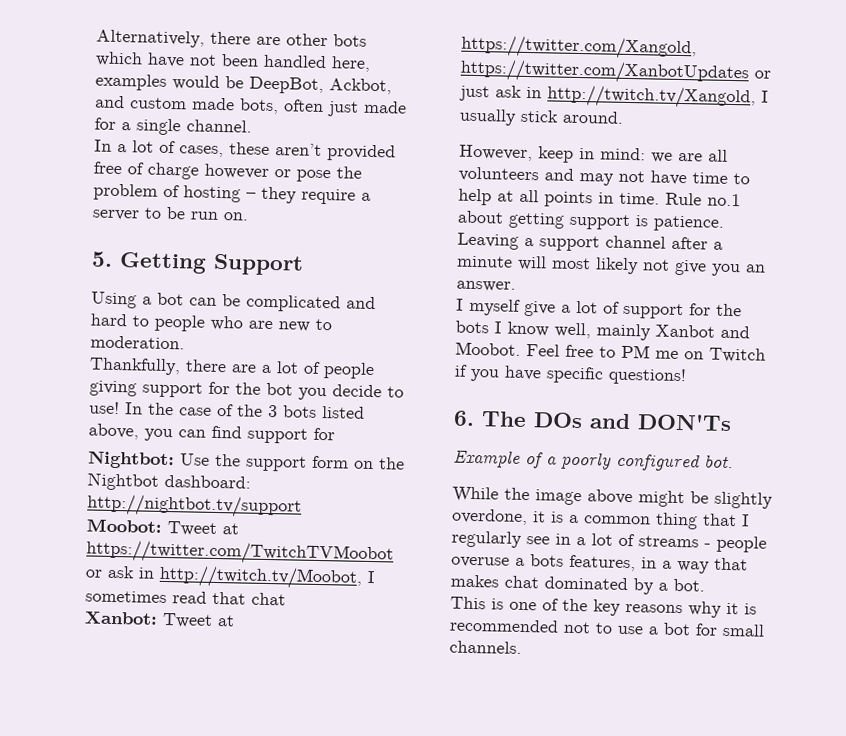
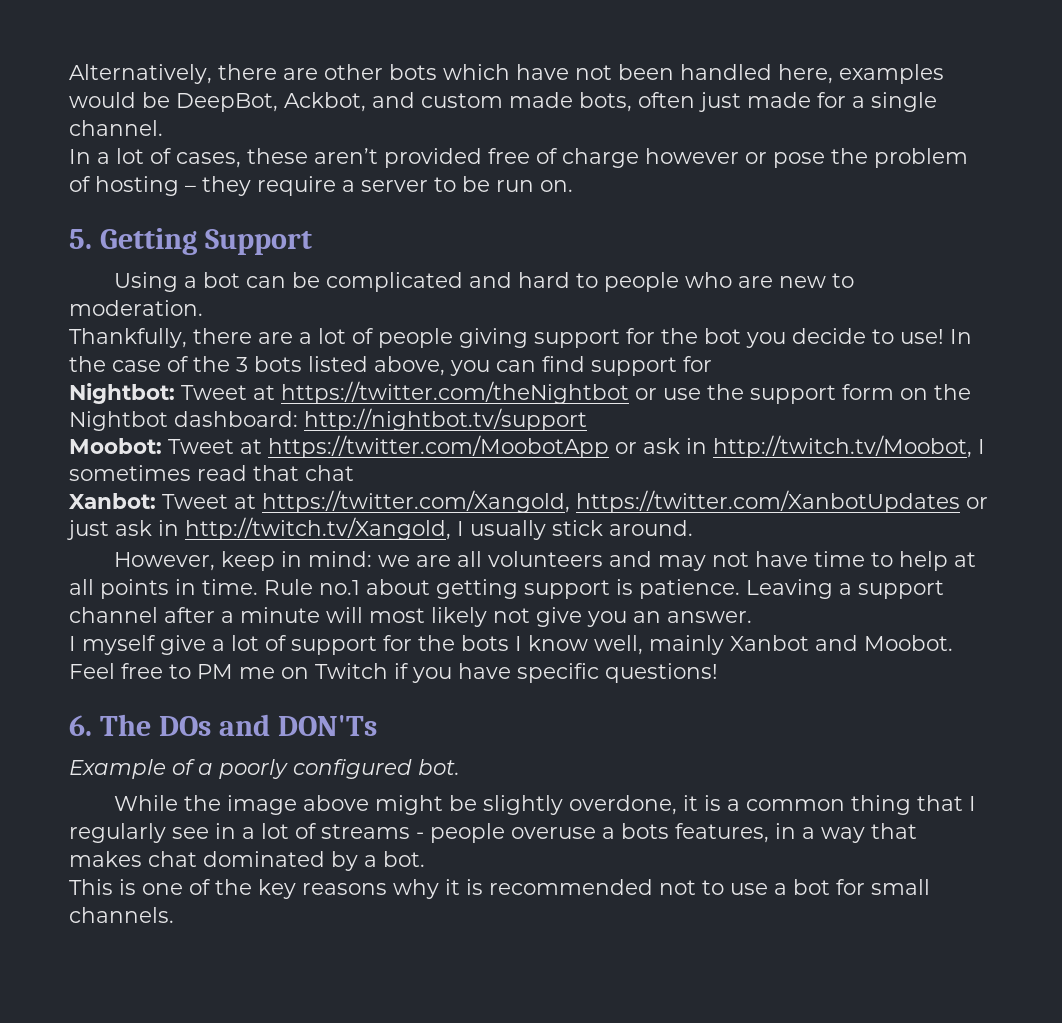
[180,453,210,466] Use -> [181,381,701,404] Tweet at https://twitter.com/theNightbot or use
[86,539,394,567] https://twitter.com/TwitchTVMoobot -> [268,435,609,458] https://twitter.com/MoobotApp

